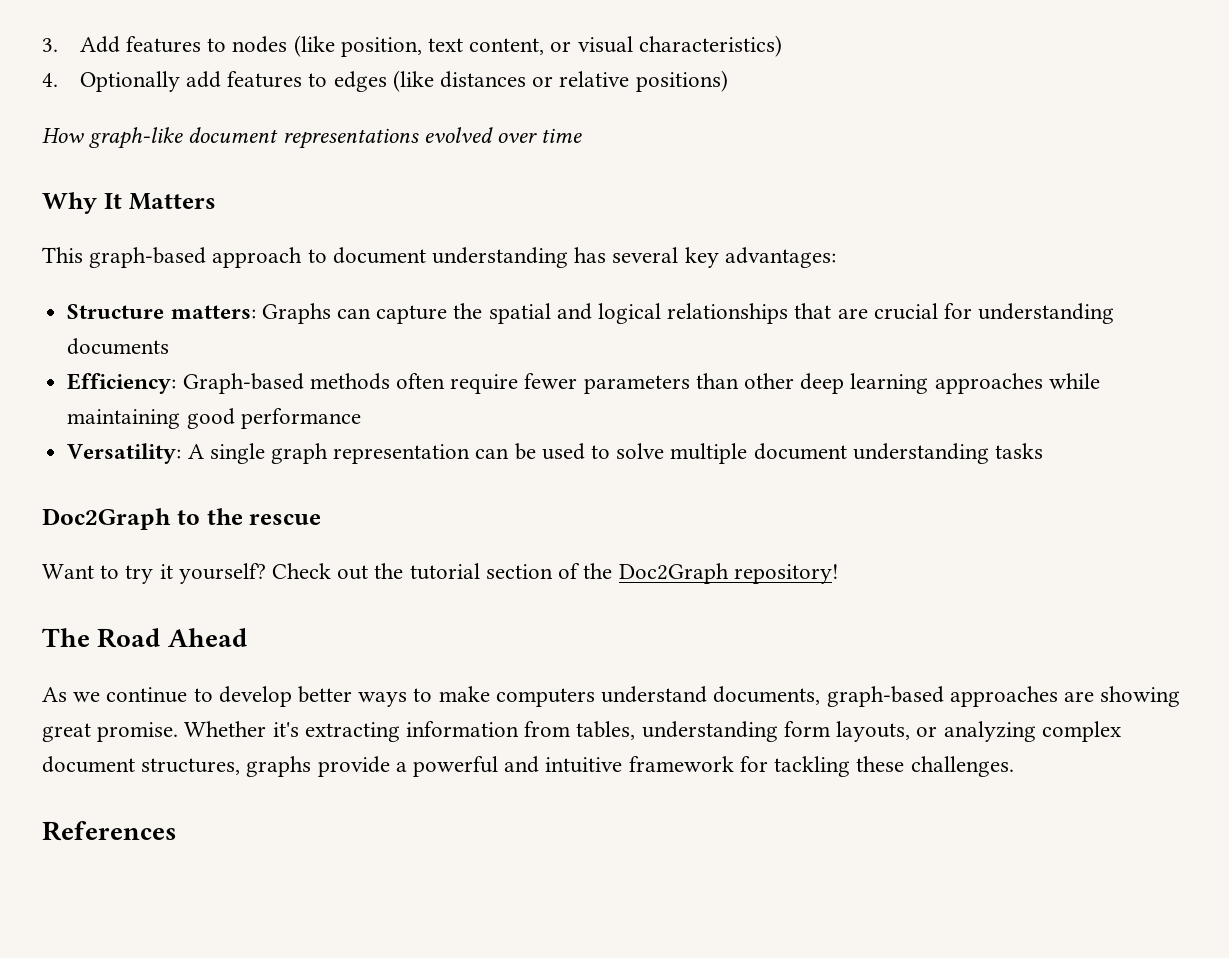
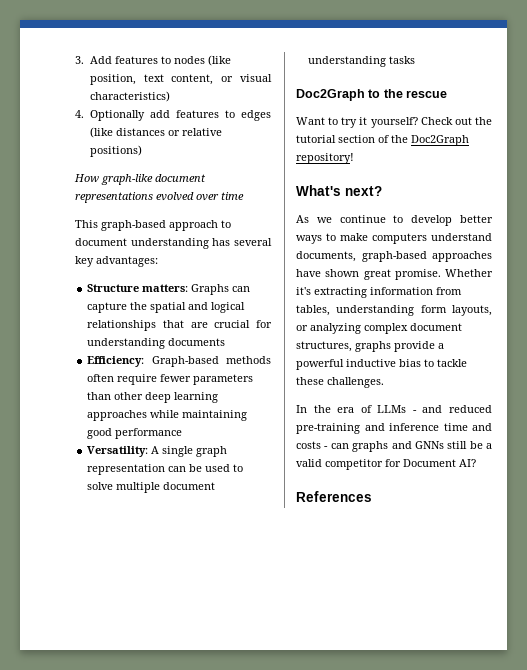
[42,192,216,214] // Why It Matters -> (244, 196) none
[42,628,247,648] The Road Ahead -> [296,185,382,196] What's next?
[1063,686,1181,707] are showing -> [296,269,360,277] have shown
[504,756,1014,777] and intuitive framework for tackling these challenges. -> [346,359,467,367] [296,377,384,388] [296,405,492,413] [296,423,492,434] [296,441,492,452] [296,459,476,470] inductive bias to tackle these challenges. // In the era of LLMs - and reduced pre-training and inference time and costs - can graphs and GNNs still be a valid competitor for Document AI?

